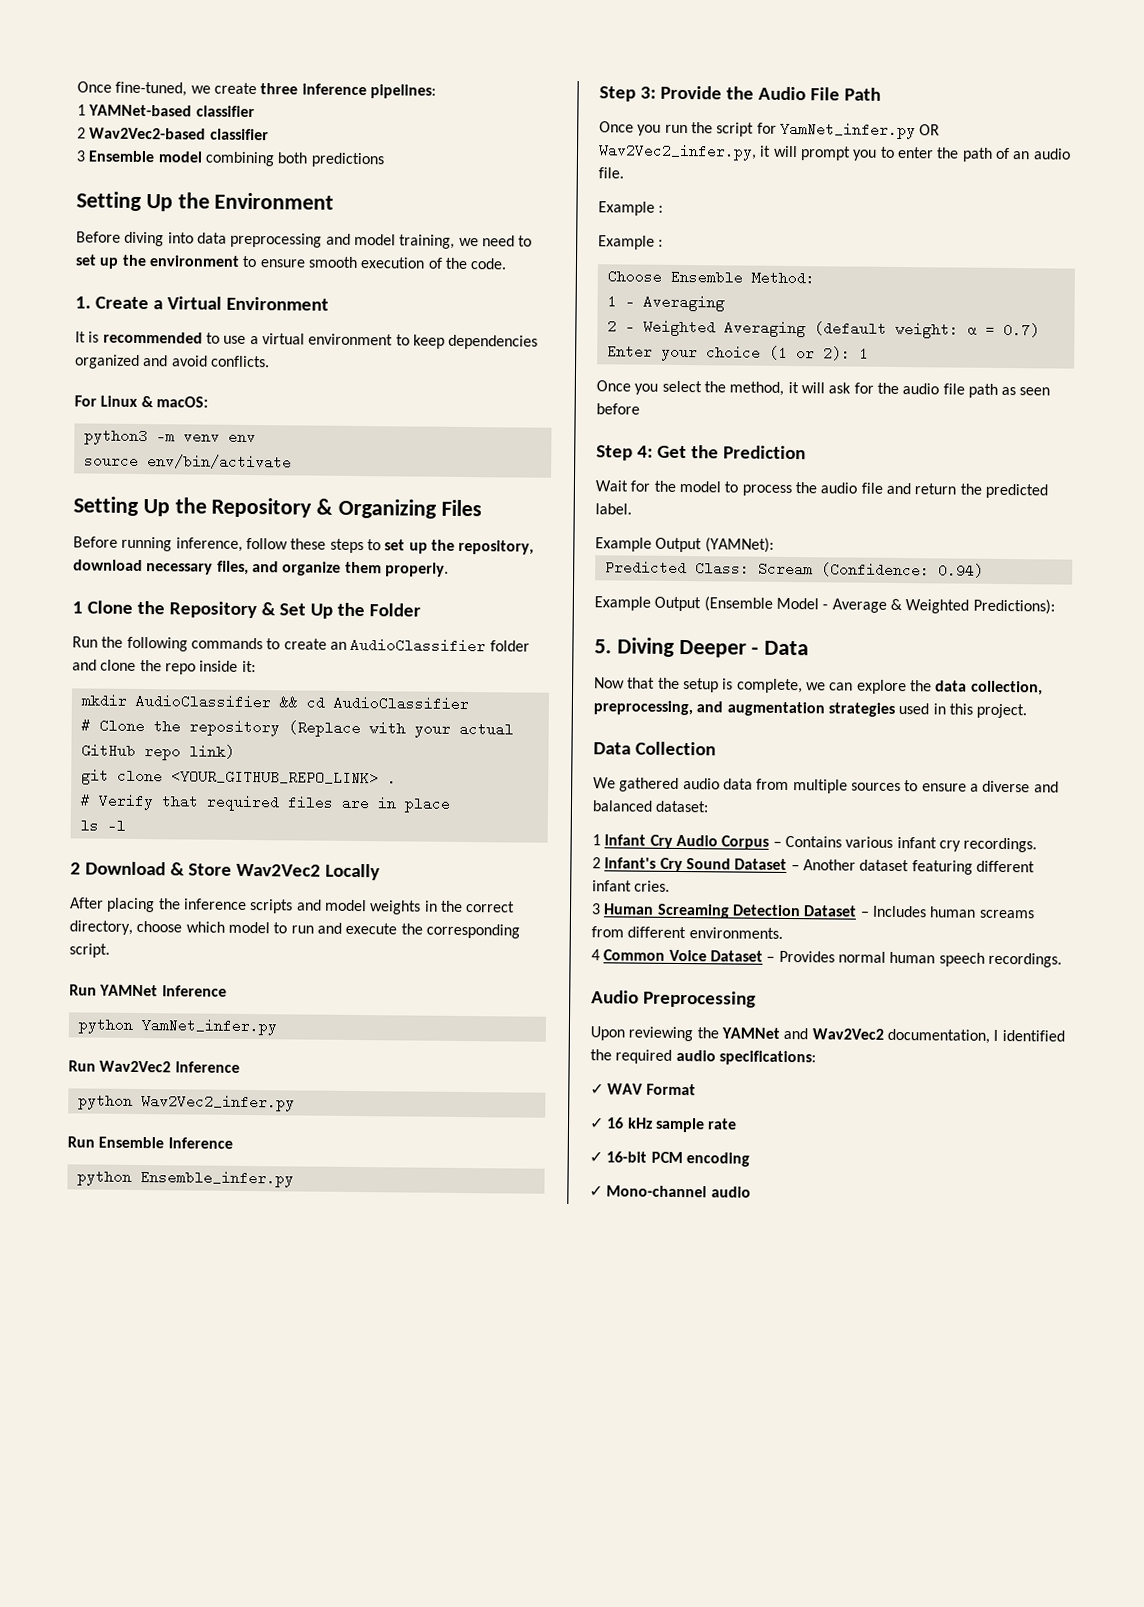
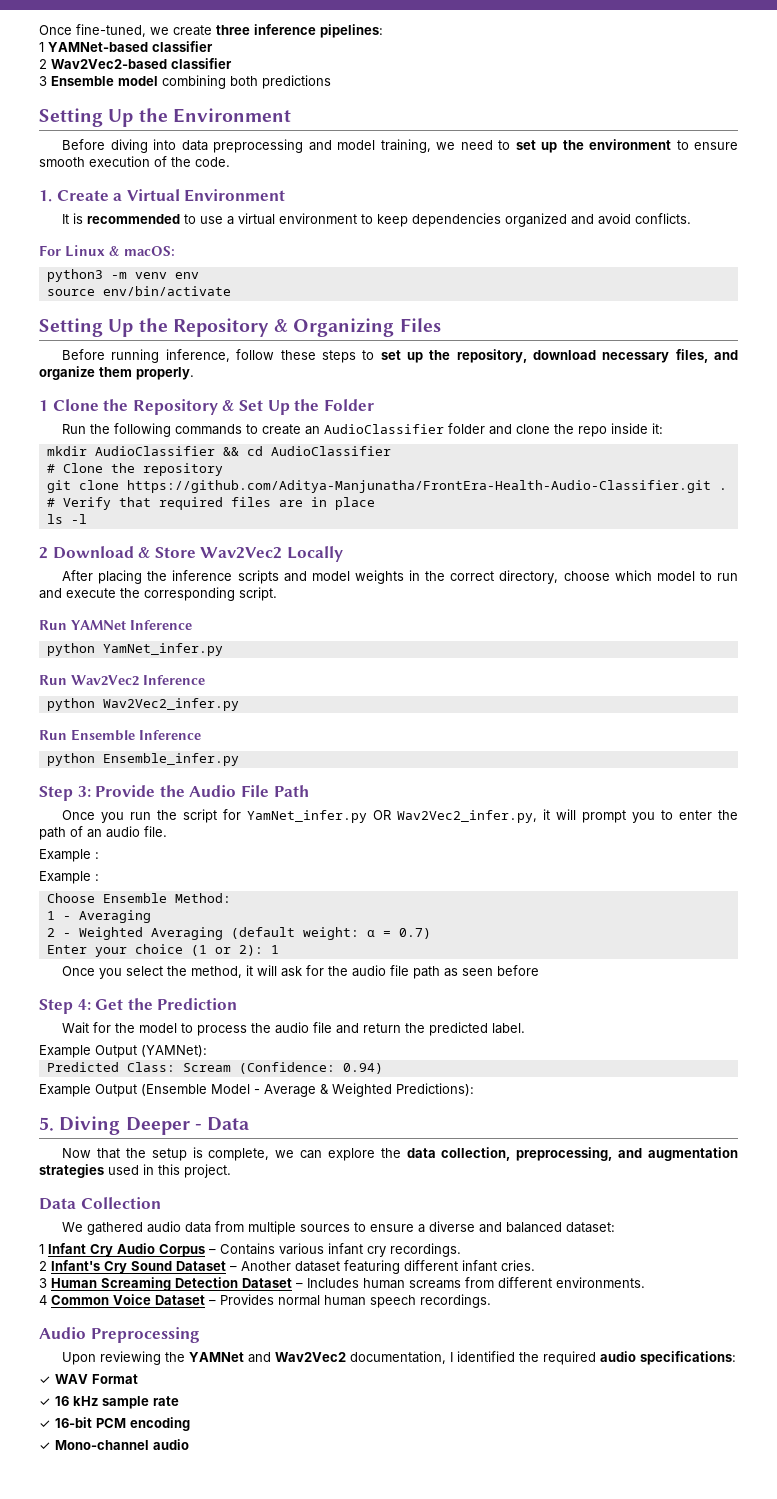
[287,720,514,738] [80,743,235,761] (Replace with your actual GitHub repo link) -> (223, 469) none
[170,769,379,786] <YOUR_GITHUB_REPO_LINK> -> [126,480,711,493] https://github.com/Aditya-Manjunatha/FrontEra-Health-Audio-Classifier.git

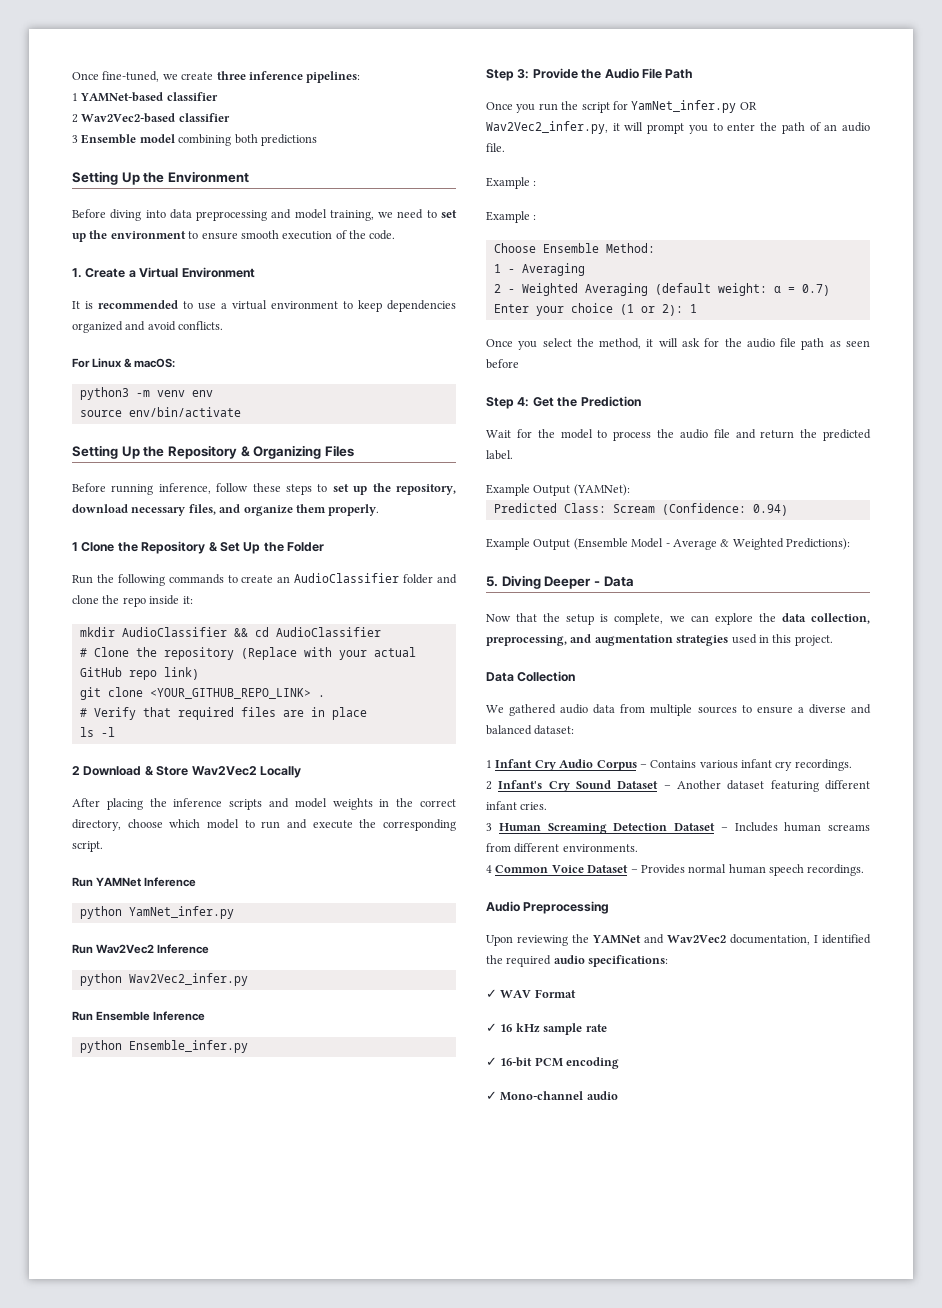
(223, 469) none -> [240,647,416,660] [79,667,199,680] (Replace with your actual GitHub repo link)
[126,480,711,493] https://github.com/Aditya-Manjunatha/FrontEra-Health-Audio-Classifier.git -> [149,688,311,699] <YOUR_GITHUB_REPO_LINK>

